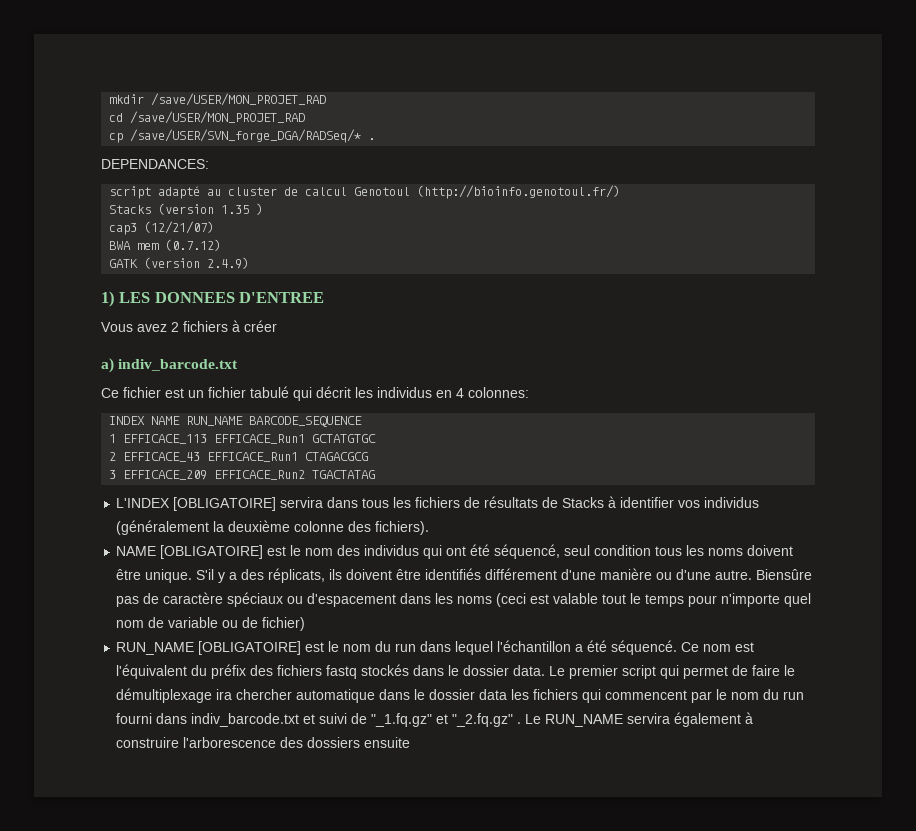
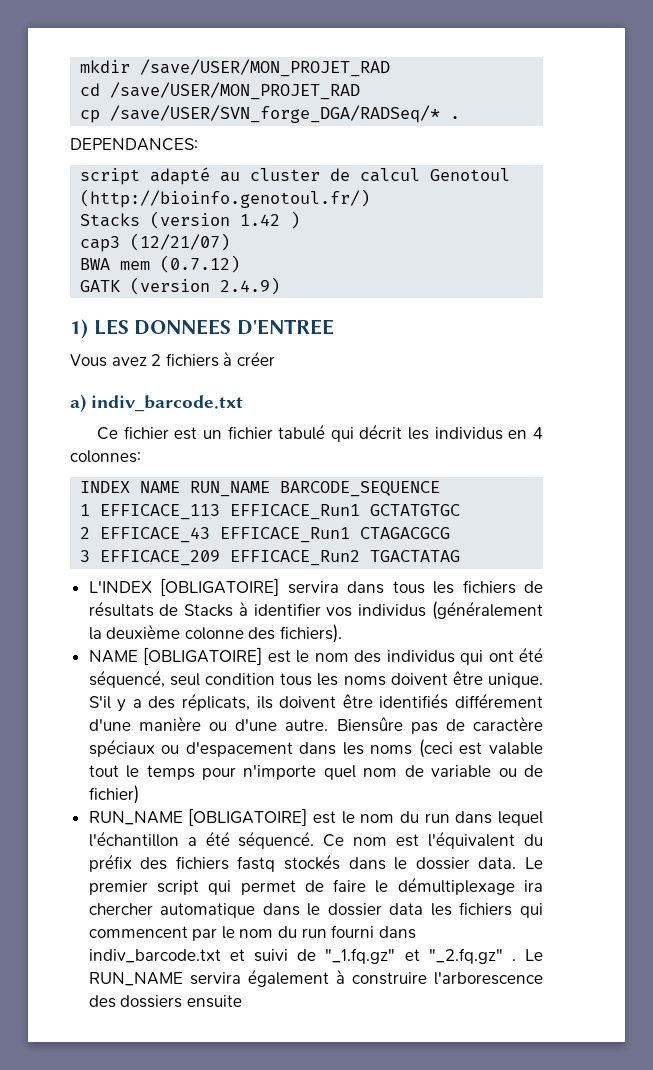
[221,205,250,214] 1.35 -> [240,214,281,226] 1.42

